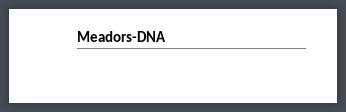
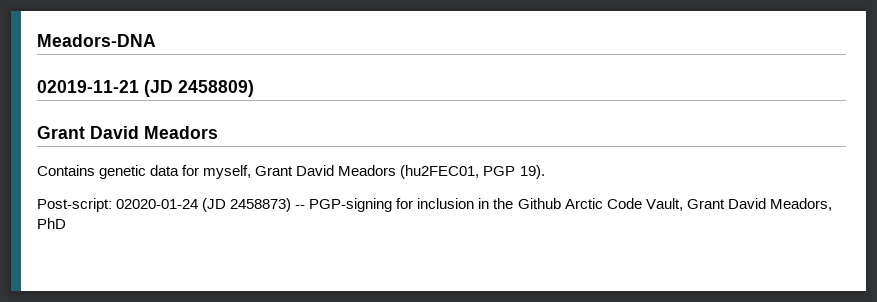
(166, 36) none -> [37,80,254,97] [37,126,218,139] [37,165,545,179] [37,198,832,212] [37,218,66,229] // 02019-11-21 (JD 2458809) // Grant David Meadors // Contains genetic data for myself, Grant David Meadors (hu2FEC01, PGP 19). // Post-script: 02020-01-24 (JD 2458873) -- PGP-signing for inclusion in the Github Arctic Code Vault, Grant David Meadors, PhD

